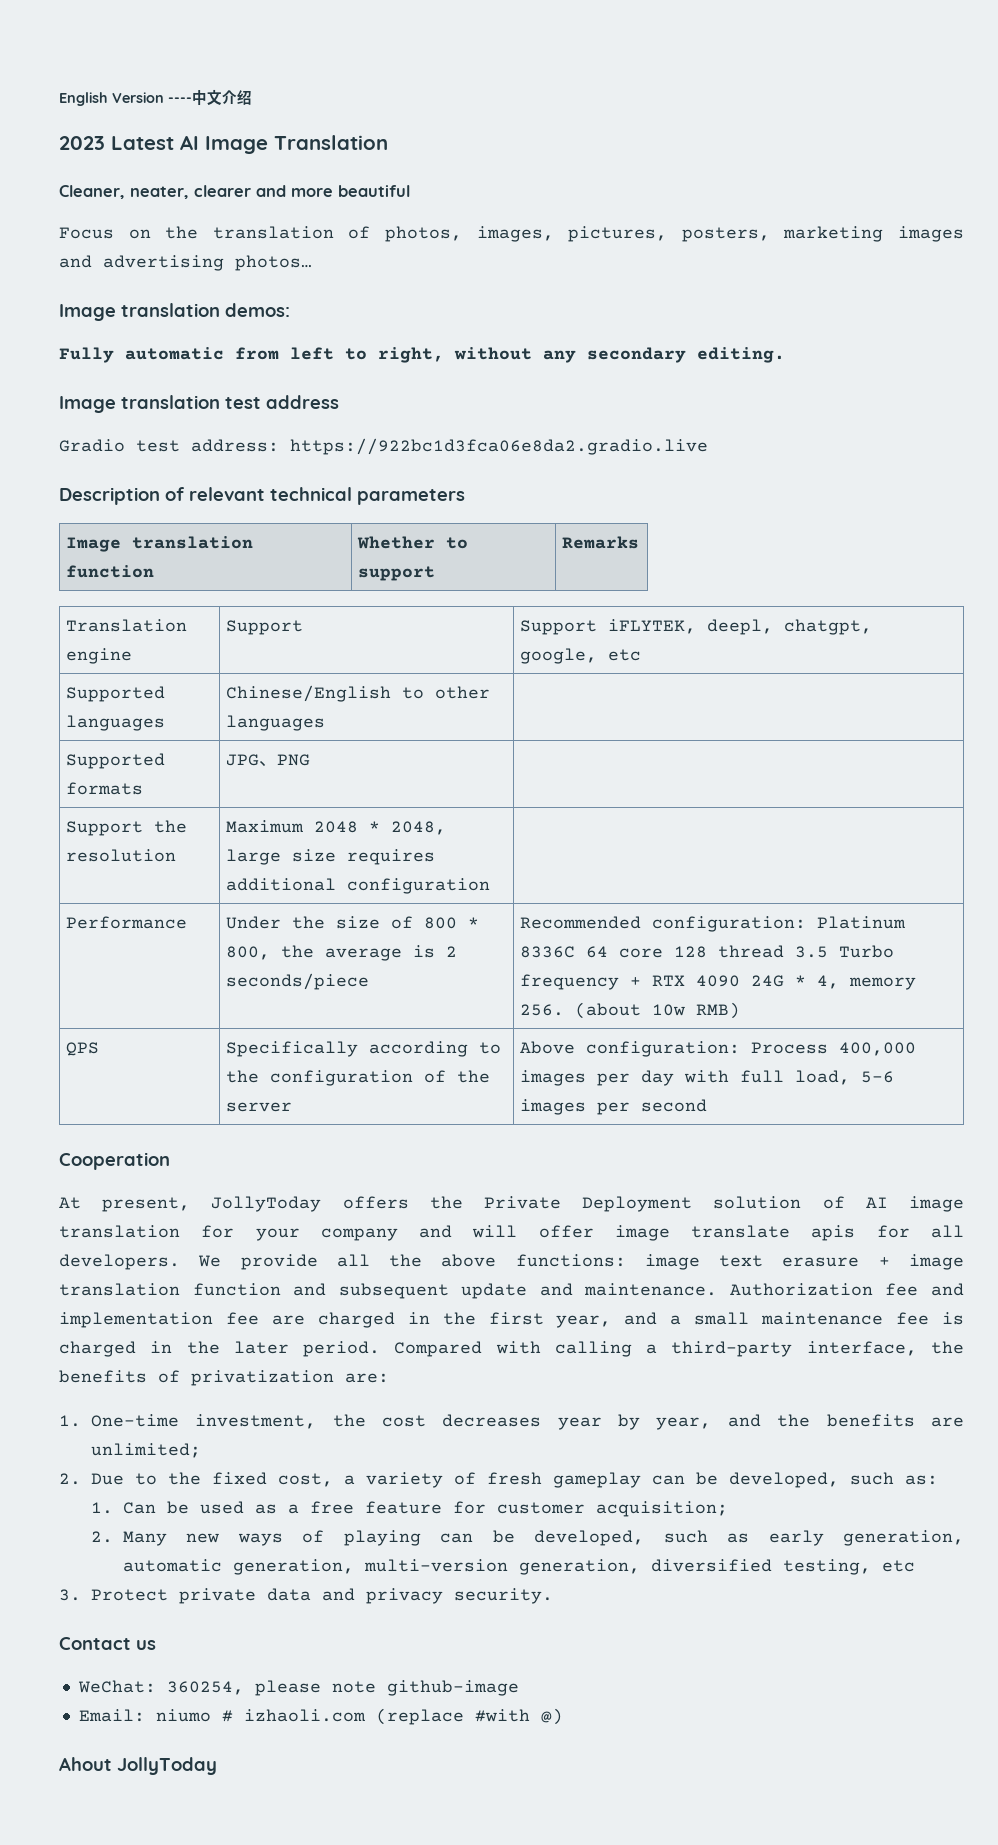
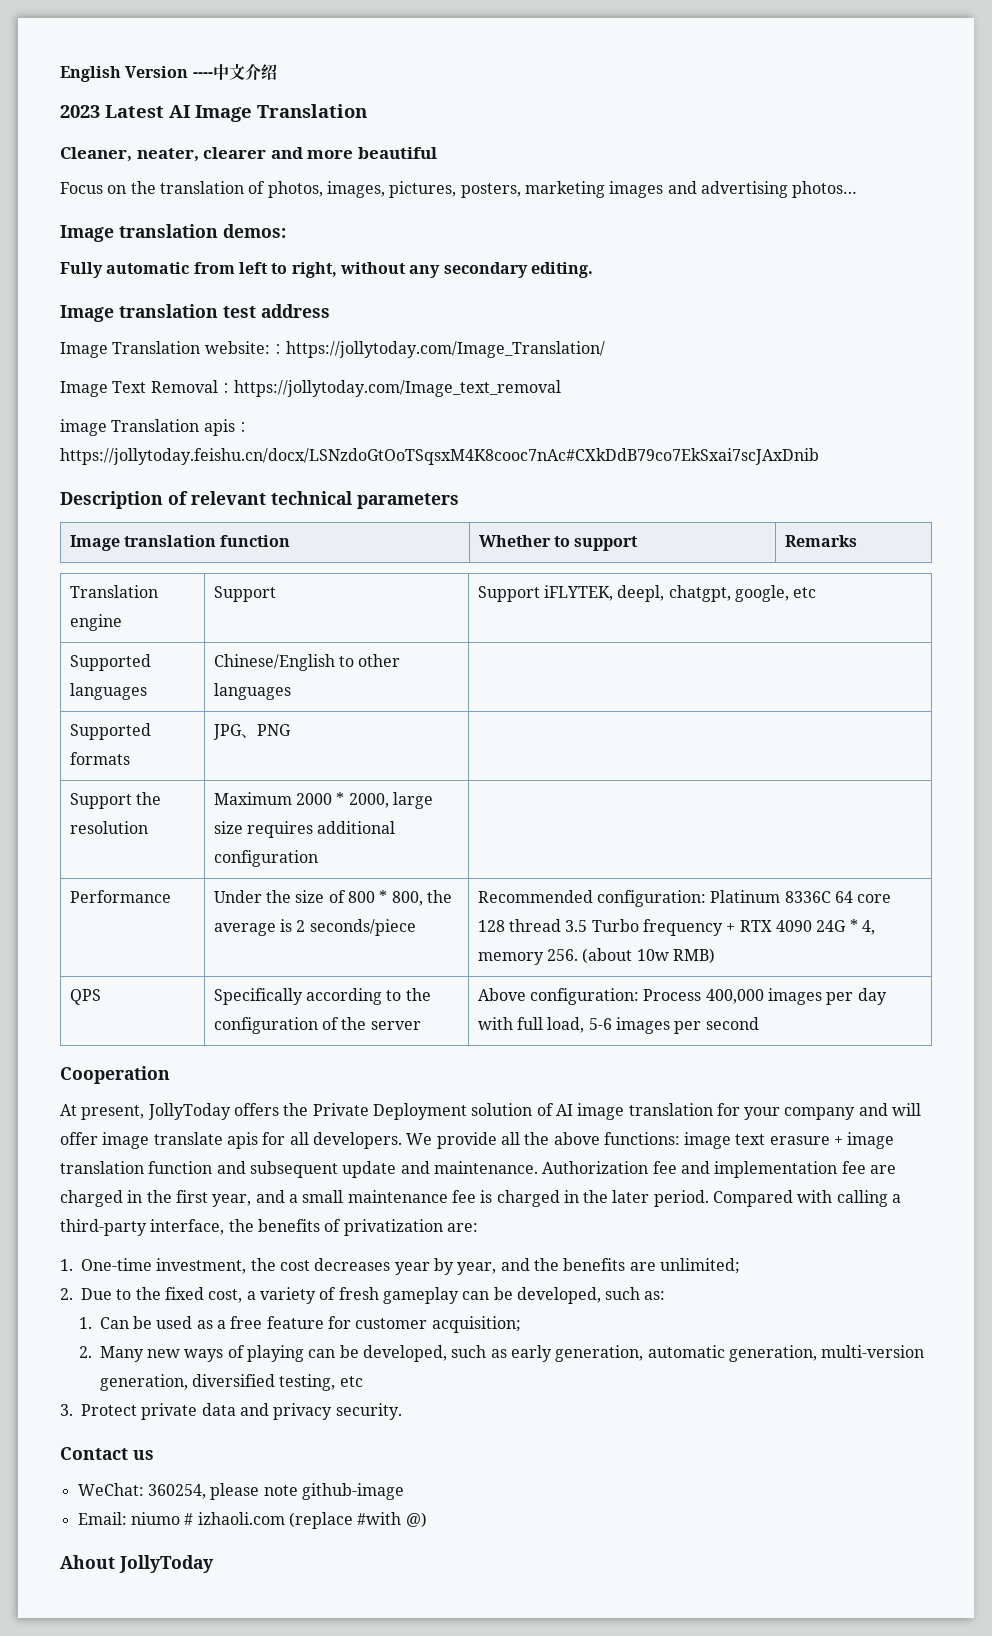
[59,438,708,455] Gradio test address: https://922bc1d3fca06e8da2.gradio.live -> [60,341,605,358] [60,380,561,397] [60,419,251,436] [60,448,819,465] Image Translation website:：https://jollytoday.com/Image_Translation/ // Image Text Removal：https://jollytoday.com/Image_text_removal // image Translation apis：https://jollytoday.feishu.cn/docx/LSNzdoGtOoTSqsxM4K8cooc7nAc#CXkDdB79co7EkSxai7scJAxDnib
[314,821,447,835] 2048 * 2048, -> [296,792,389,808] 2000 * 2000,

